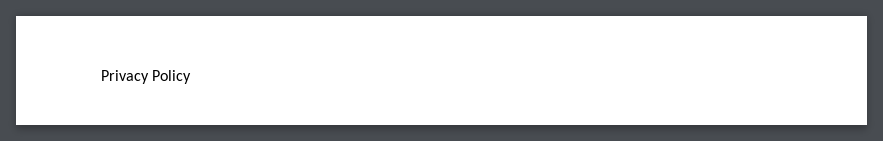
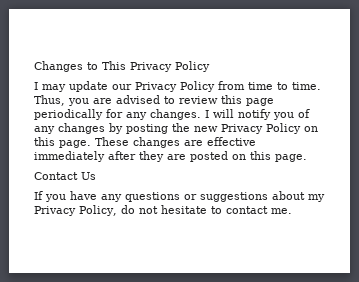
[101,70,192,84] Privacy Policy -> [34,61,210,72] [34,81,321,92] [34,95,274,106] [34,109,310,120] [34,123,318,134] [34,137,256,148] [34,151,307,162] [34,172,96,180] [34,191,325,202] [34,205,292,216] Changes to This Privacy Policy // I may update our Privacy Policy from time to time. Thus, you are advised to review this page periodically for any changes. I will notify you of any changes by posting the new Privacy Policy on this page. These changes are effective immediately after they are posted on this page. // Contact Us // If you have any questions or suggestions about my Privacy Policy, do not hesitate to contact me.

